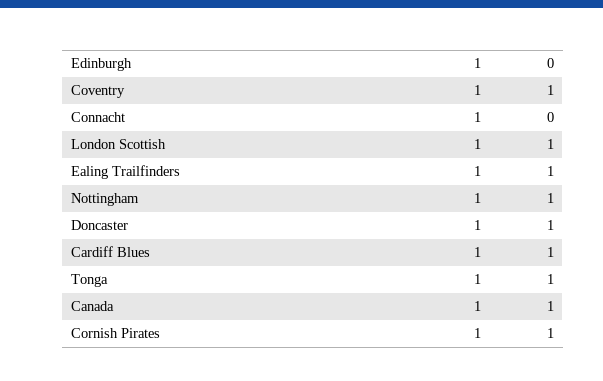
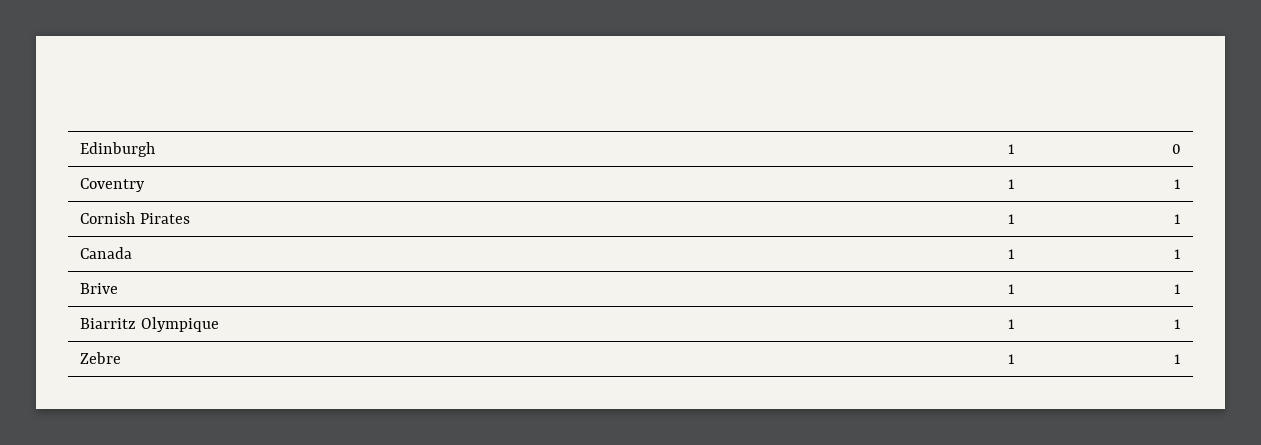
[71,112,126,122] [473,112,481,122] [546,112,554,122] [71,139,167,149] [473,139,481,149] [546,139,554,149] [71,165,181,179] [473,166,481,176] [546,166,554,176] [71,193,140,206] [473,193,481,203] [546,193,554,203] [71,220,129,230] [473,220,481,230] [546,220,554,230] [71,246,151,257] [473,247,481,257] [546,247,554,257] [71,274,109,287] Connacht | 1 | 0 // London Scottish | 1 | 1 // Ealing Trailfinders | 1 | 1 // Nottingham | 1 | 1 // Doncaster | 1 | 1 // Cardiff Blues | 1 | 1 // Tonga -> [80,212,191,224] Cornish Pirates
[71,328,161,338] [473,328,481,338] [546,328,554,338] Cornish Pirates | 1 | 1 -> [80,283,119,294] [1007,284,1015,294] [1173,284,1181,294] [80,317,220,332] [1007,319,1015,329] [1173,319,1181,329] [80,352,122,364] [1007,354,1015,364] [1173,354,1181,364] Brive | 1 | 1 // Biarritz Olympique | 1 | 1 // Zebre | 1 | 1

